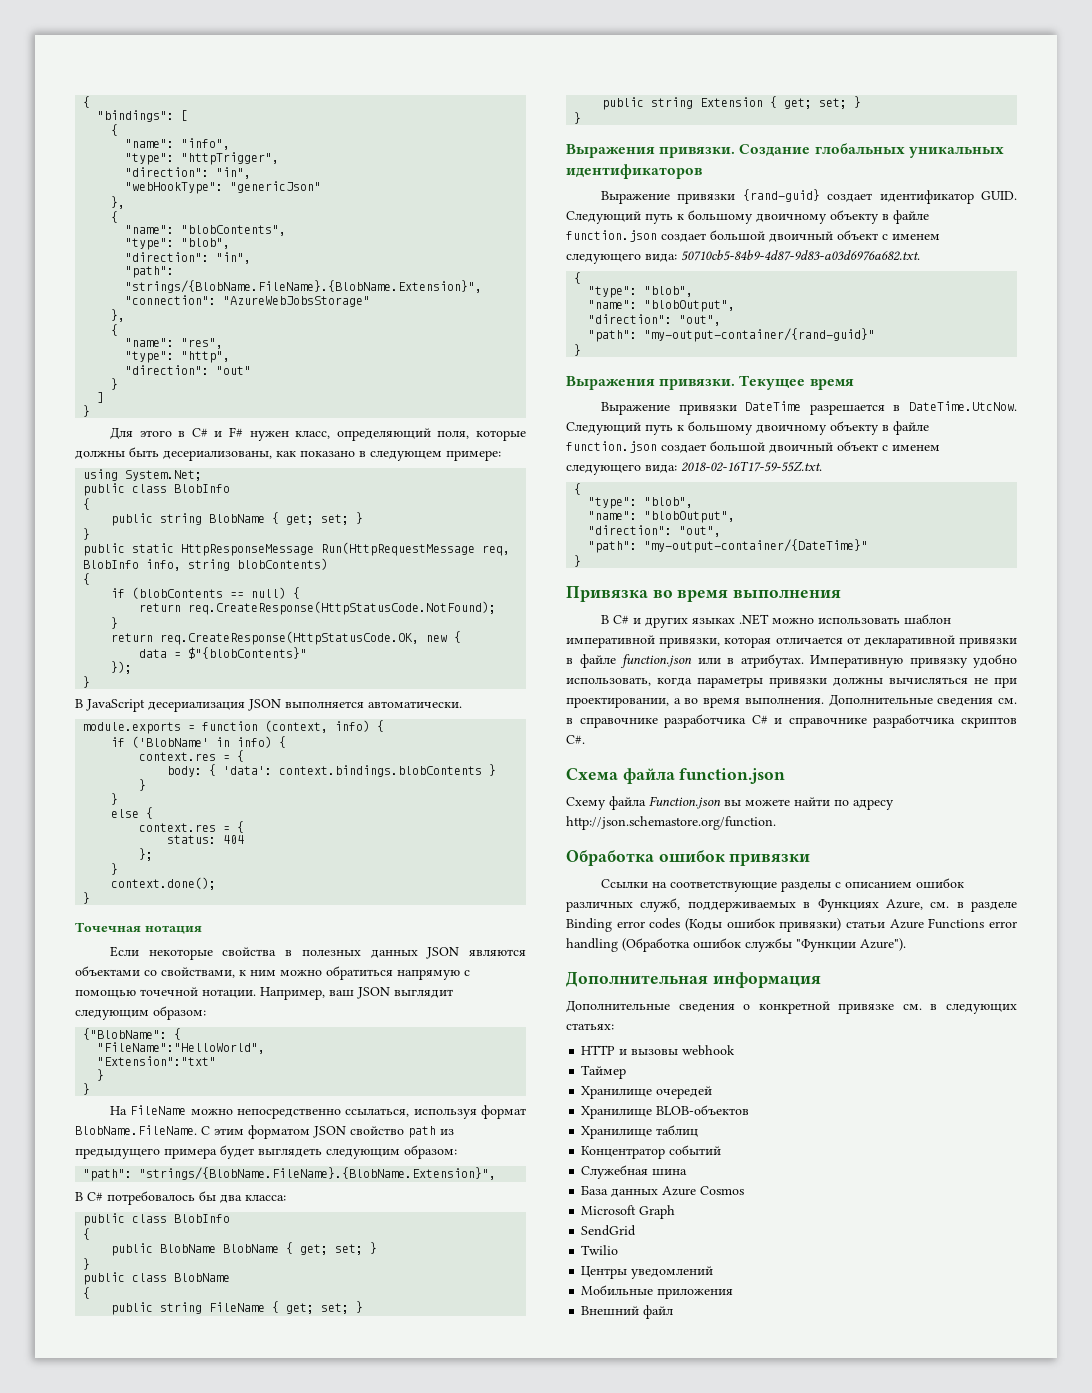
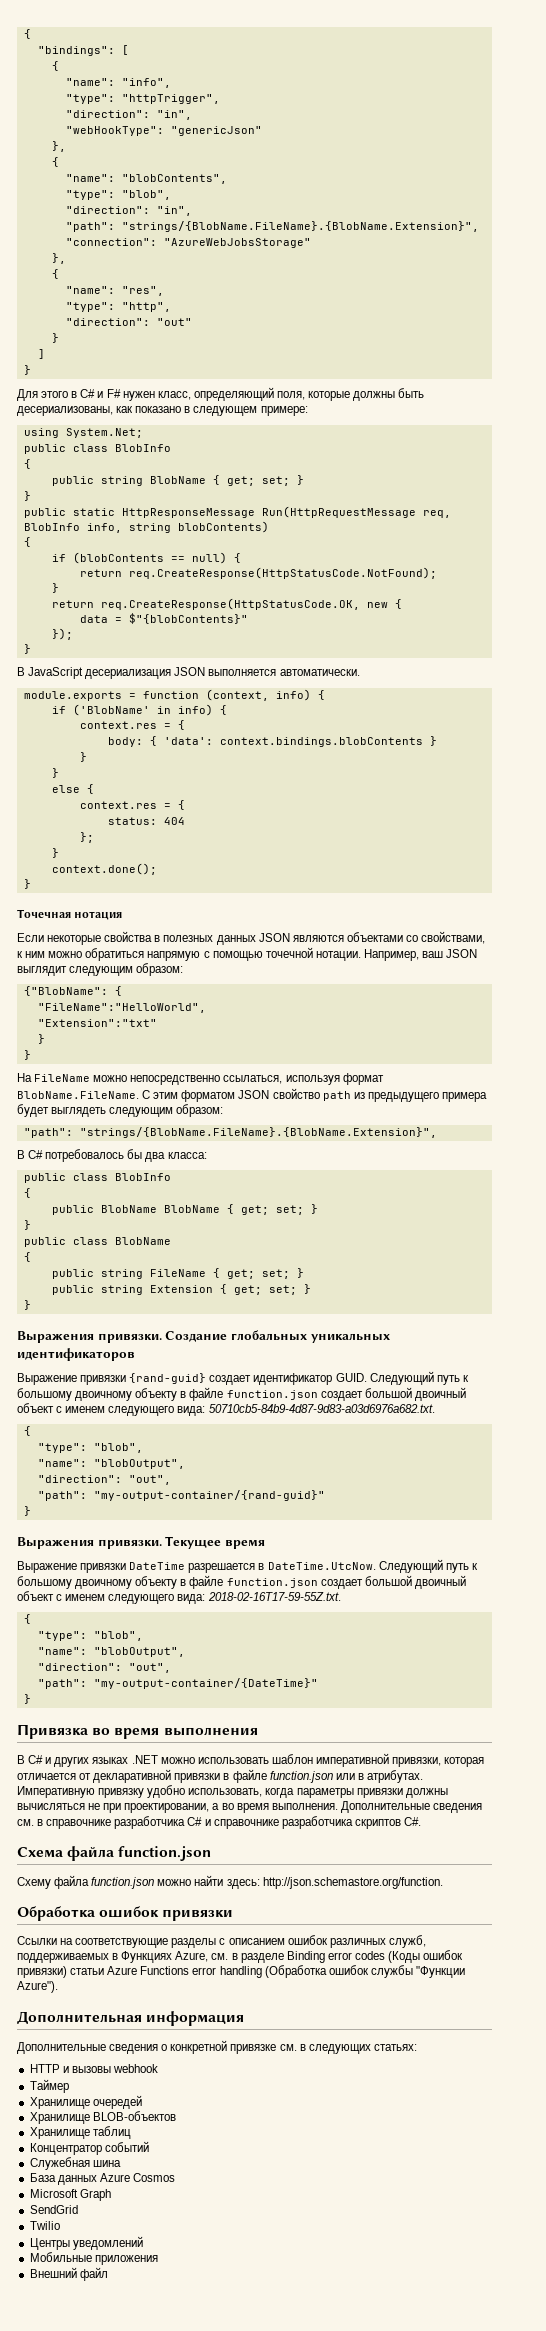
[649,796,894,810] Function.json вы можете найти по адресу -> [91,1875,260,1889] function.json можно найти здесь:

